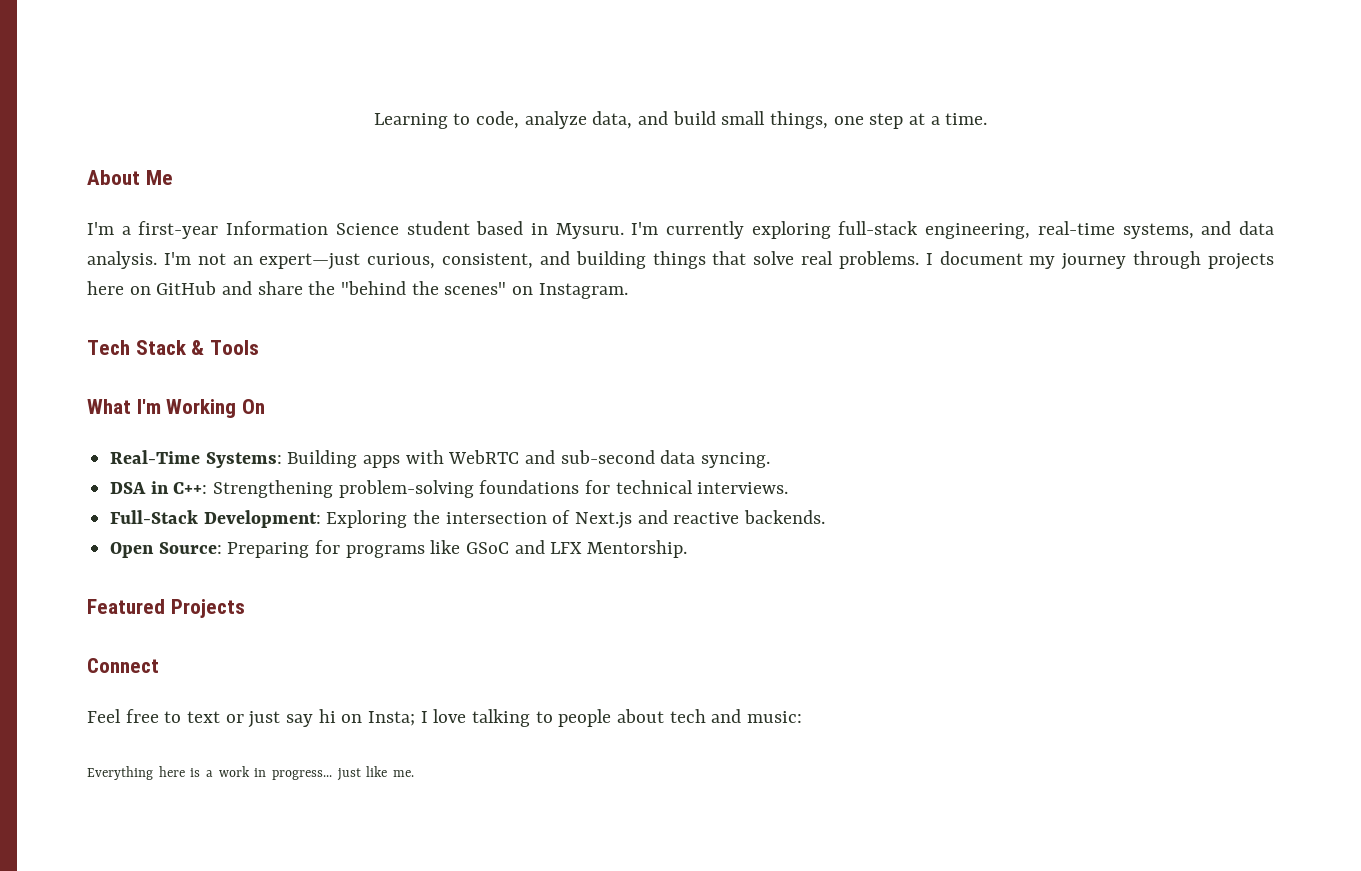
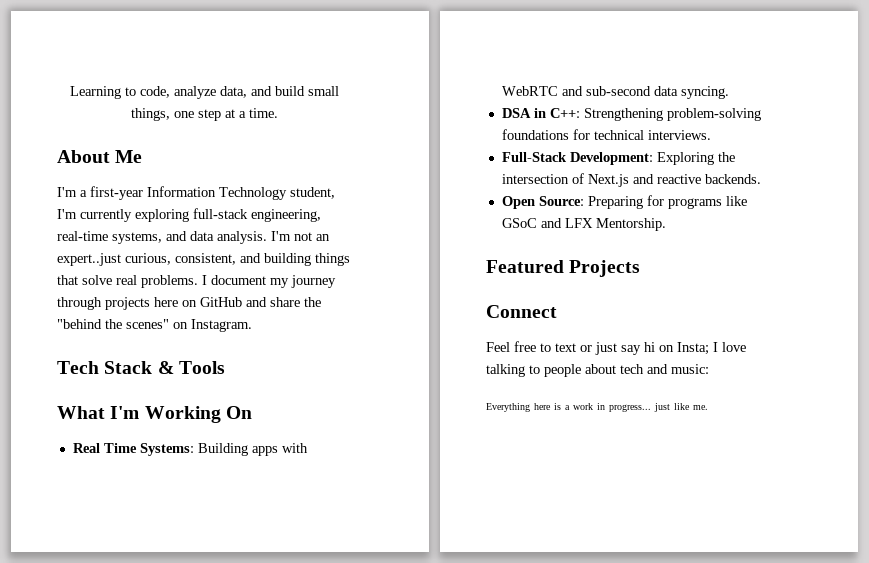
[335,221,624,239] Science student based in Mysuru. -> [219,187,335,200] Technology student,
[259,253,361,270] expert—just -> [57,253,121,266] expert..just
[110,450,201,464] Real-Time -> [72,443,137,453] Real Time

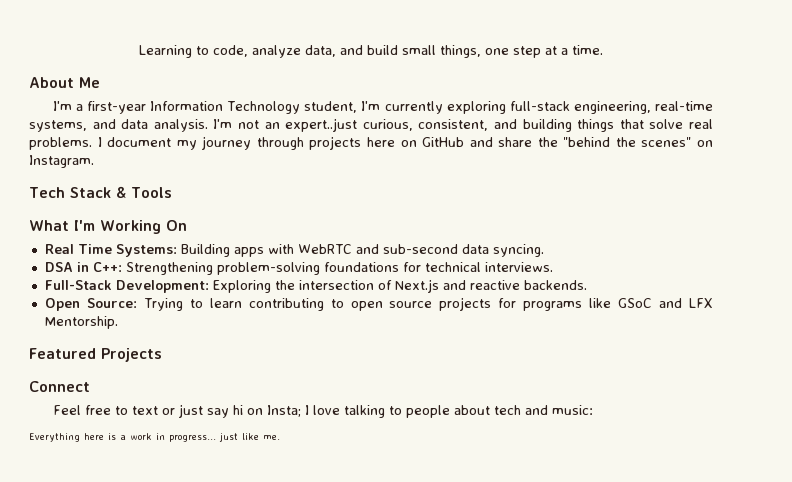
[587,196,643,209] Preparing -> [143,297,492,311] Trying to learn contributing to open source projects

